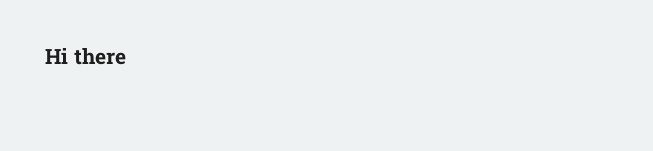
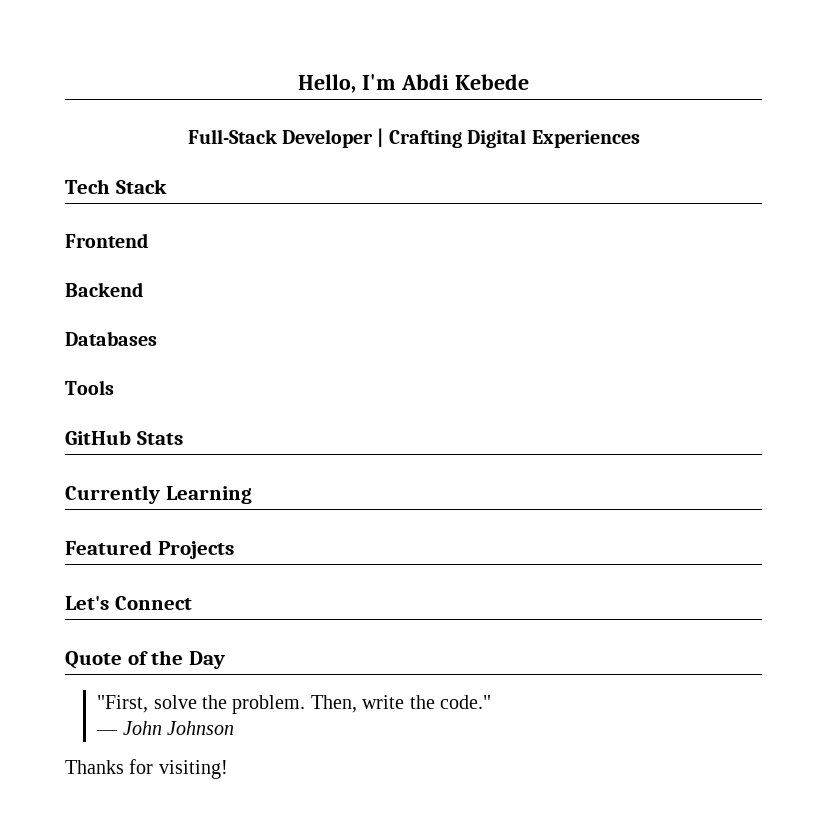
[45,48,126,65] Hi there -> [298,74,529,93] [187,128,640,148] [65,179,167,194] [65,233,148,248] [65,282,143,297] [65,331,157,346] [65,380,114,395] [65,430,183,445] [65,485,252,504] [65,540,234,559] [65,596,192,610] [65,650,226,669] [97,695,491,714] [96,721,234,735] [65,759,228,779] Hello, I'm Abdi Kebede // Full-Stack Developer | Crafting Digital Experiences // Tech Stack // Frontend // Backend // Databases // Tools // GitHub Stats // Currently Learning // Featured Projects // Let's Connect // Quote of the Day // "First, solve the problem. Then, write the code." // — John Johnson // Thanks for visiting!

